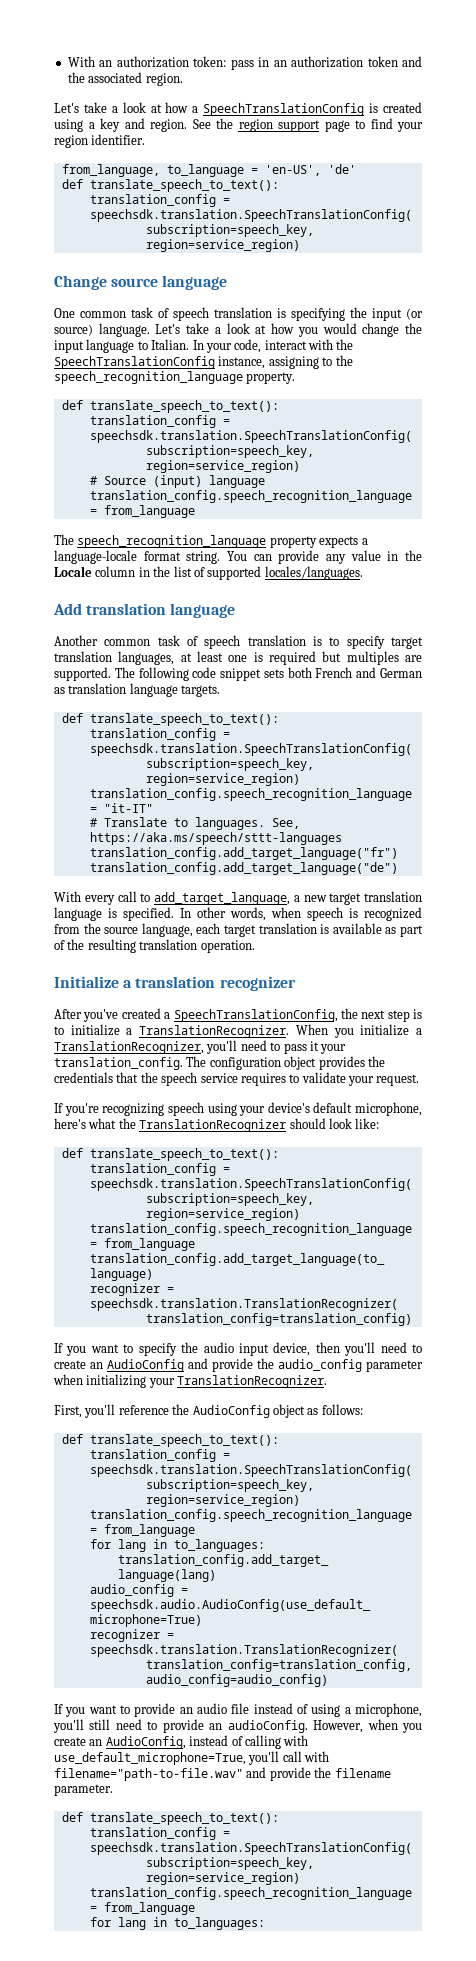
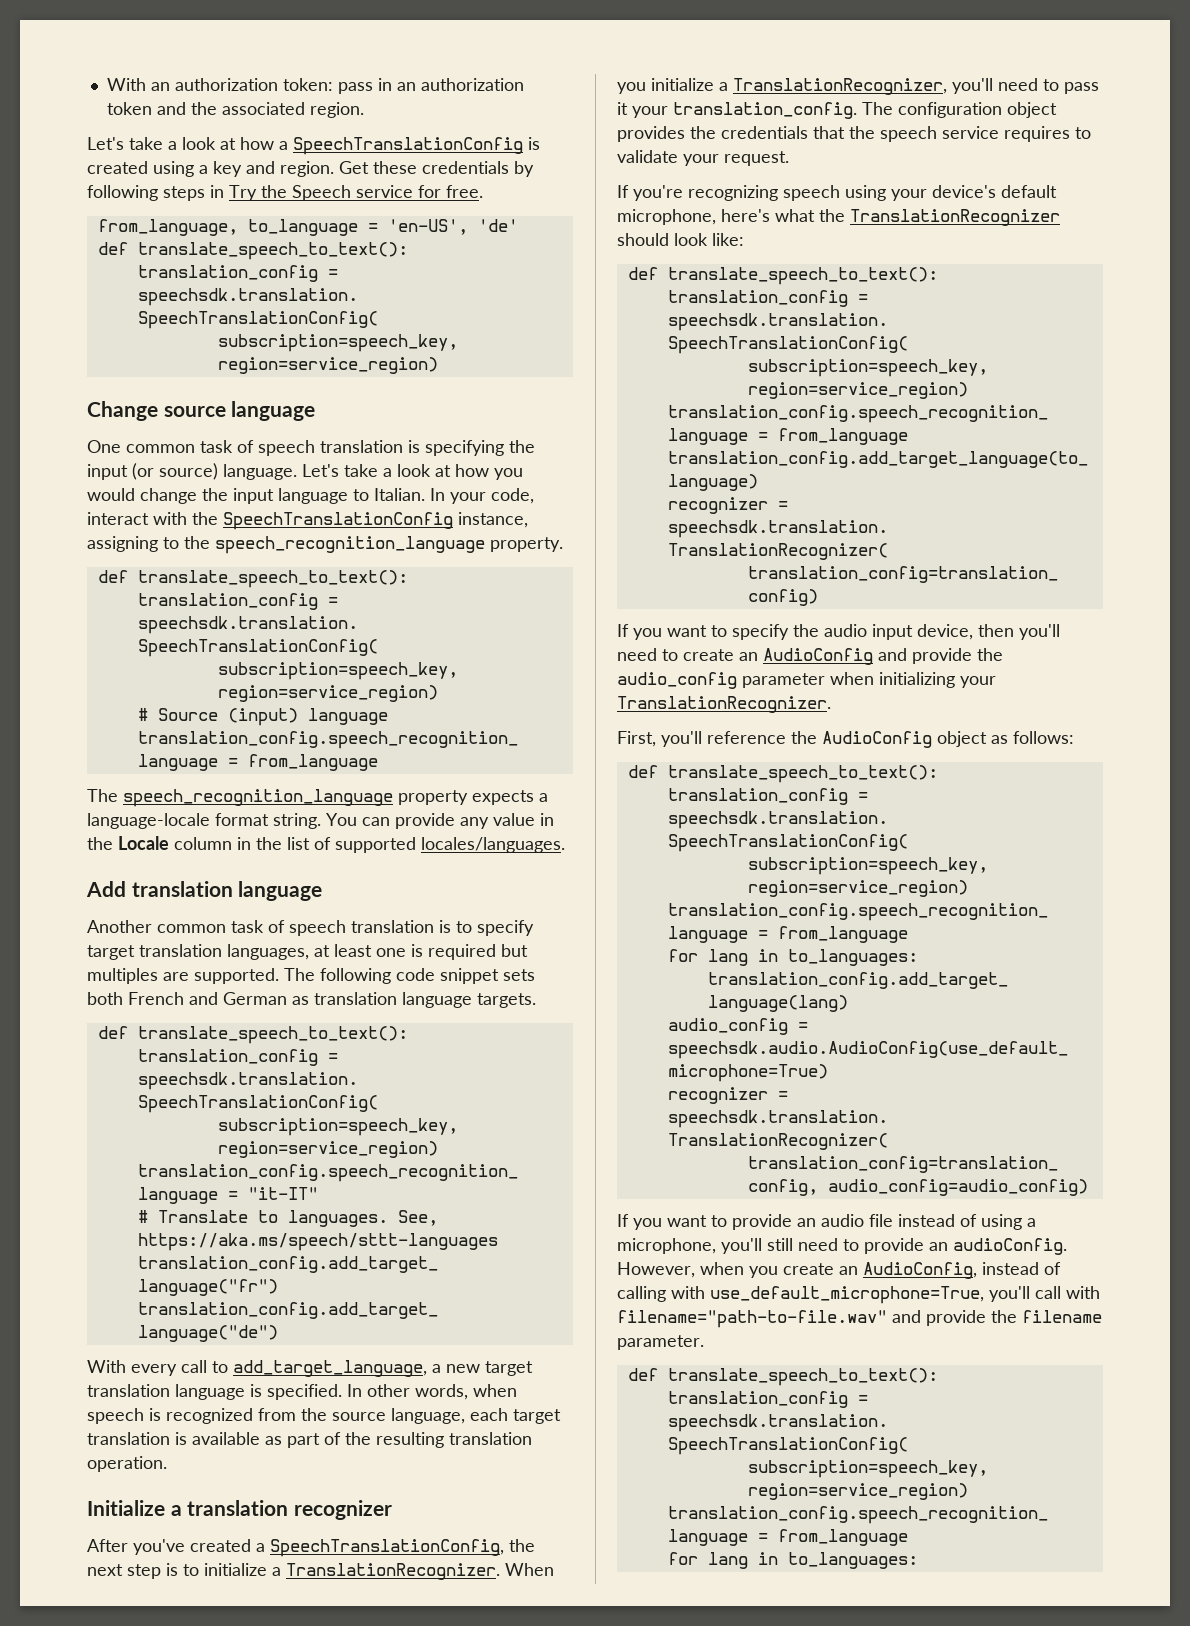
[192,118,423,132] [54,134,146,148] See the region support page to find your region identifier. -> [339,161,534,177] [87,185,483,201] Get these credentials by following steps in Try the Speech service for free.

